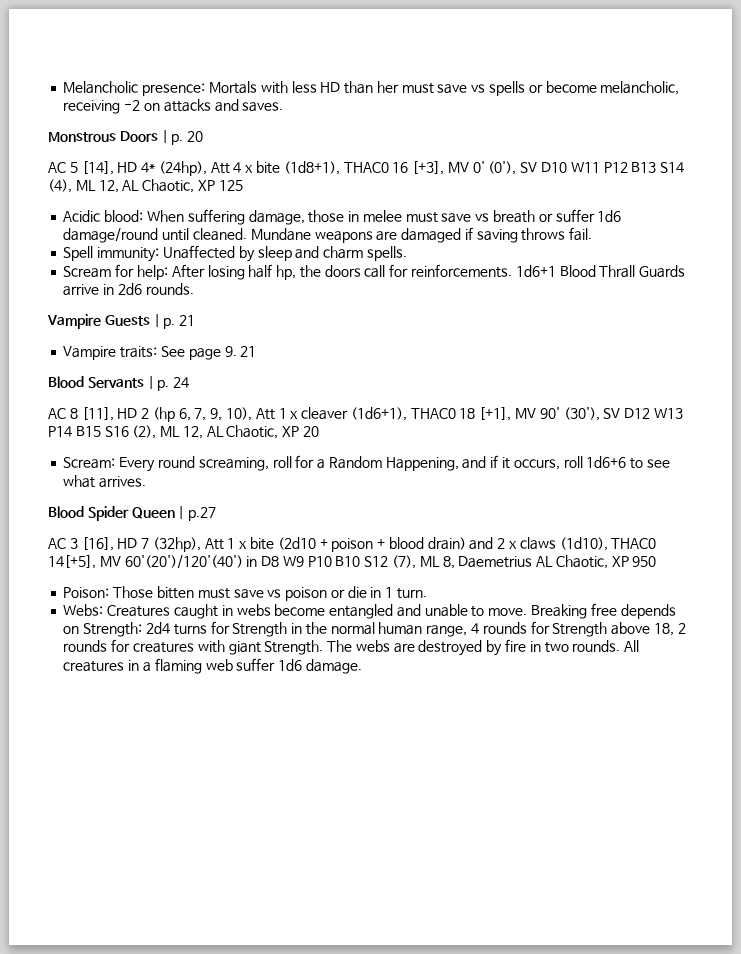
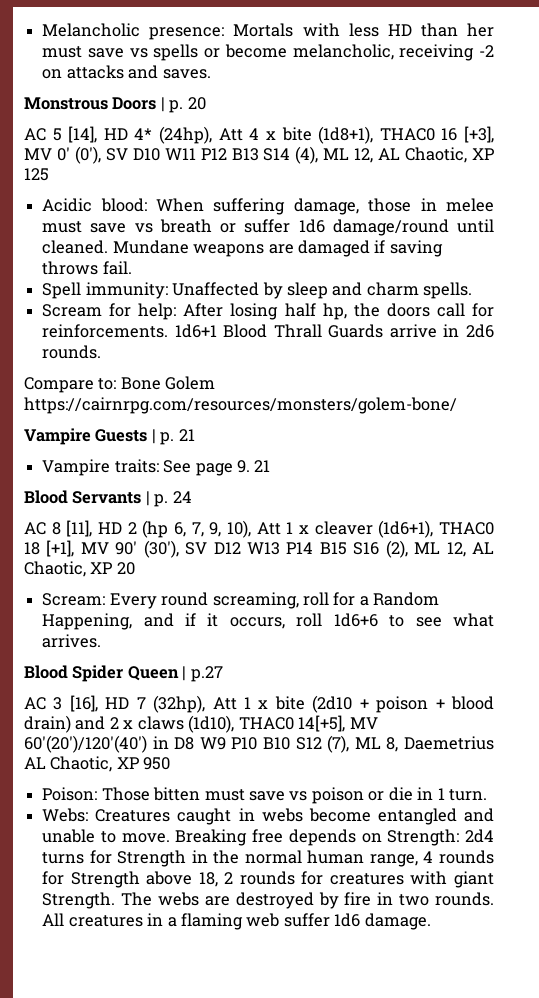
(194, 289) none -> [24,376,216,393] [24,397,457,414] // Compare to: Bone Golem https://cairnrpg.com/resources/monsters/golem-bone/

